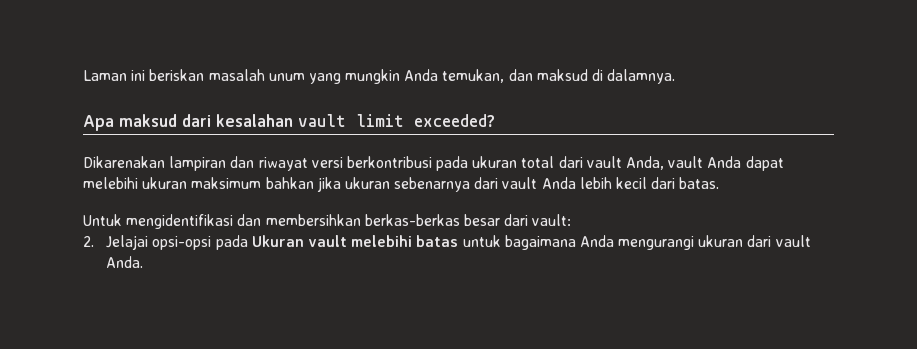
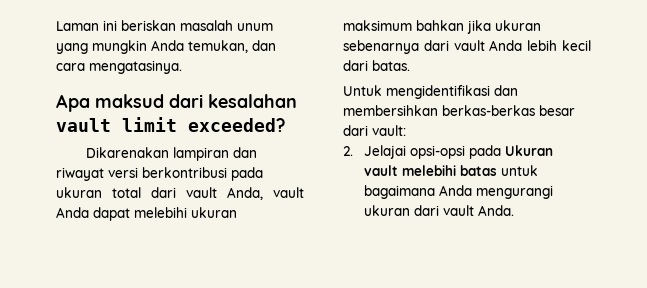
[536,69,676,84] maksud di dalamnya. -> [56,60,182,74] cara mengatasinya.

